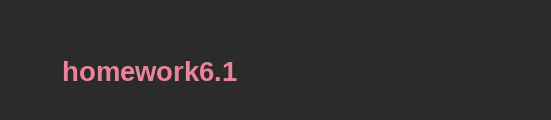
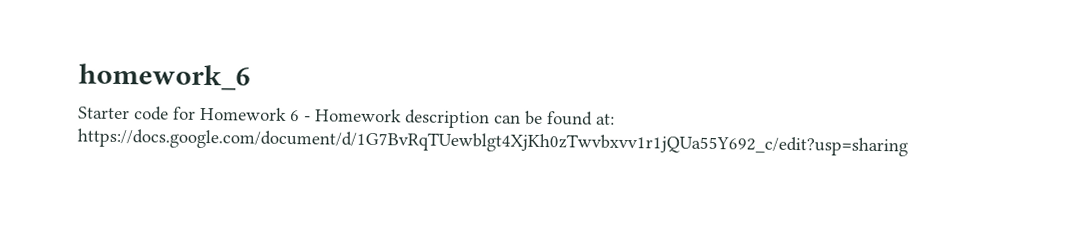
[62,61,237,81] homework6.1 -> [78,63,251,91] [78,106,615,129] [77,128,908,157] homework_6 // Starter code for Homework 6 - Homework description can be found at: https://docs.google.com/document/d/1G7BvRqTUewblgt4XjKh0zTwvbxvv1r1jQUa55Y692_c/edit?usp=sharing

